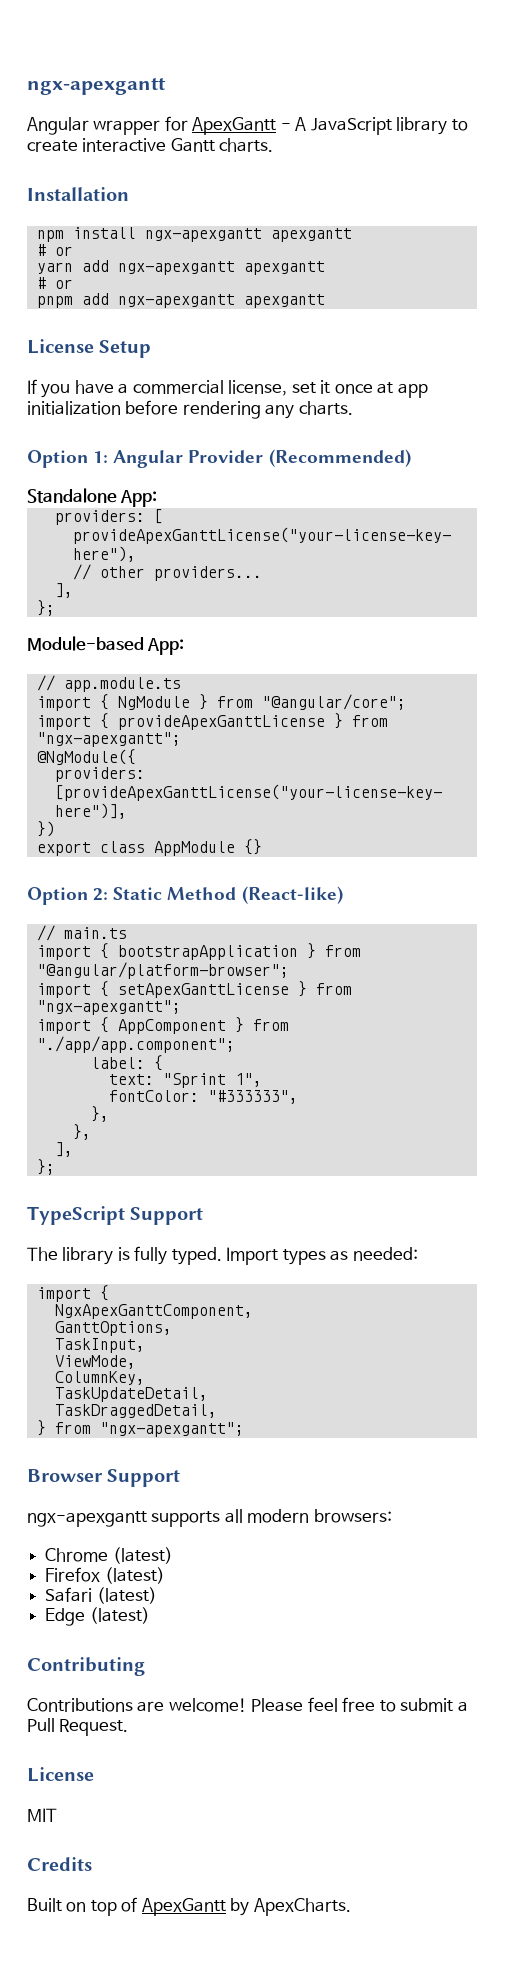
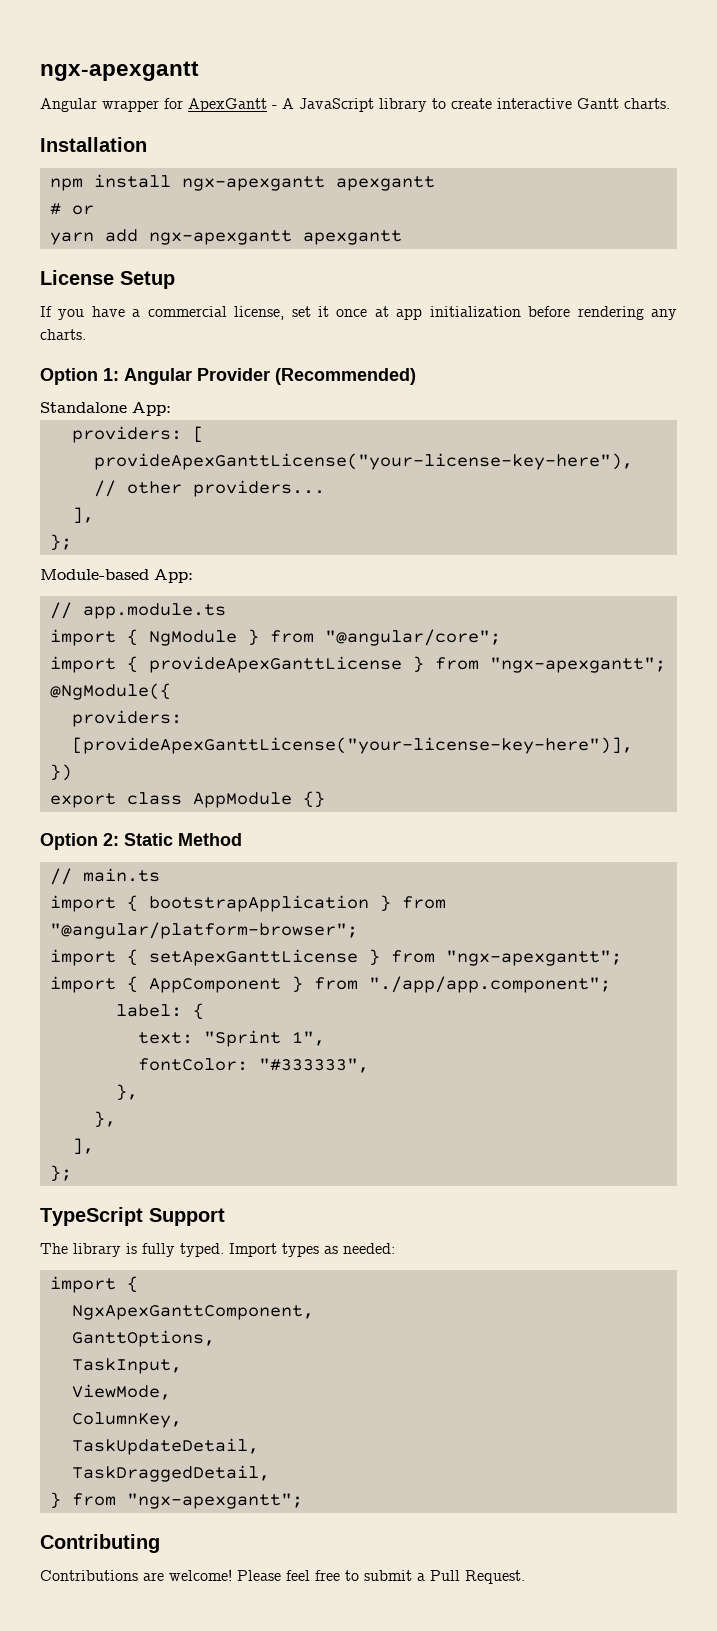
[36,277,73,289] [36,293,325,308] // # or // pnpm add ngx-apexgantt apexgantt -> (402, 237) none
[241,886,343,904] (React-like) -> (242, 839) none
[27,1469,181,1487] [27,1509,392,1527] [45,1547,173,1564] [45,1567,165,1584] [45,1587,157,1604] [45,1607,150,1626] // Browser Support // ngx-apexgantt supports all modern browsers: // Chrome (latest) // Firefox (latest) // Safari (latest) // Edge (latest) -> (303, 1501) none
[27,1767,94,1782] [27,1808,57,1822] [27,1857,92,1871] [27,1897,351,1916] // License // MIT // Credits // Built on top of ApexGantt by ApexCharts. -> (525, 1577) none

